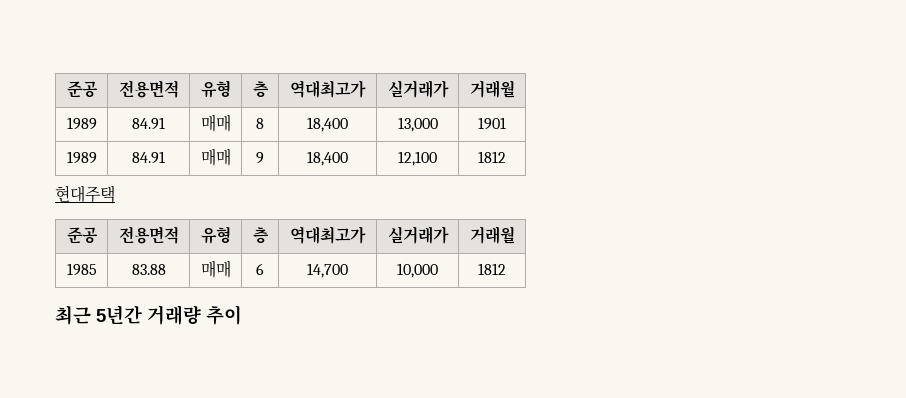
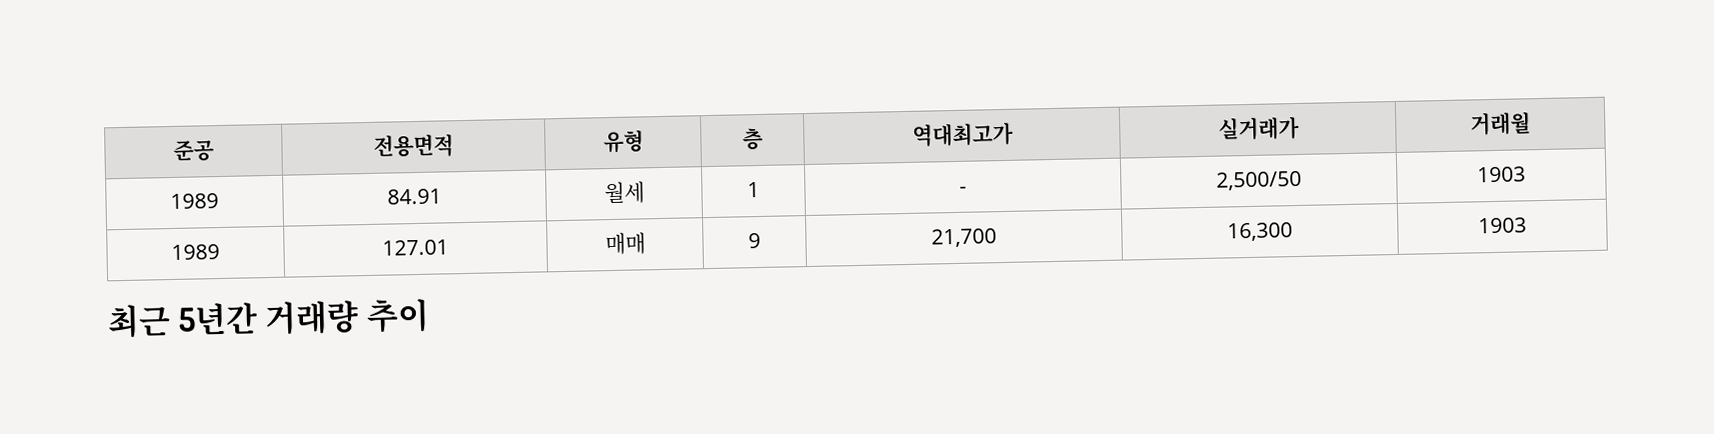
[200,114,231,132] [256,118,264,129] [307,117,348,132] [397,117,438,132] [478,117,506,130] [66,151,97,164] [132,151,165,164] 매매 | 8 | 18,400 | 13,000 | 1901 // 1989 | 84.91 -> [603,181,645,205] [747,181,760,198] [959,186,967,193] [1216,170,1302,191] [1477,166,1526,183] [171,244,220,261] [382,239,449,256] 월세 | 1 | - | 2,500/50 | 1903 // 1989 | 127.01
[307,151,348,166] [398,151,437,166] [478,151,506,163] [55,185,115,203] [66,227,98,243] [118,226,179,244] [200,226,231,244] [252,227,269,243] [290,226,366,244] [387,226,449,244] [469,226,515,244] [66,263,97,276] [131,264,166,275] [200,260,231,278] [256,263,264,275] [307,263,348,278] [397,263,438,278] [478,263,506,275] 18,400 | 12,100 | 1812 // 현대주택 // 준공 | 전용면적 | 유형 | 층 | 역대최고가 | 실거래가 | 거래월 // 1985 | 83.88 | 매매 | 6 | 14,700 | 10,000 | 1812 -> [931,228,997,248] [1227,222,1293,242] [1478,217,1527,234] 21,700 | 16,300 | 1903

